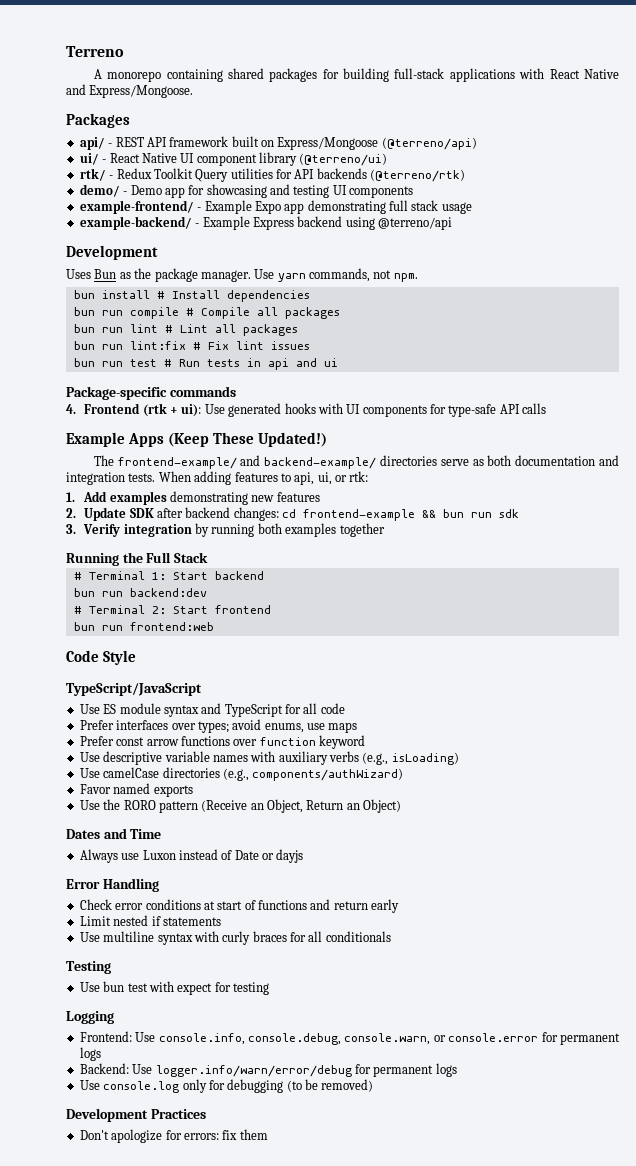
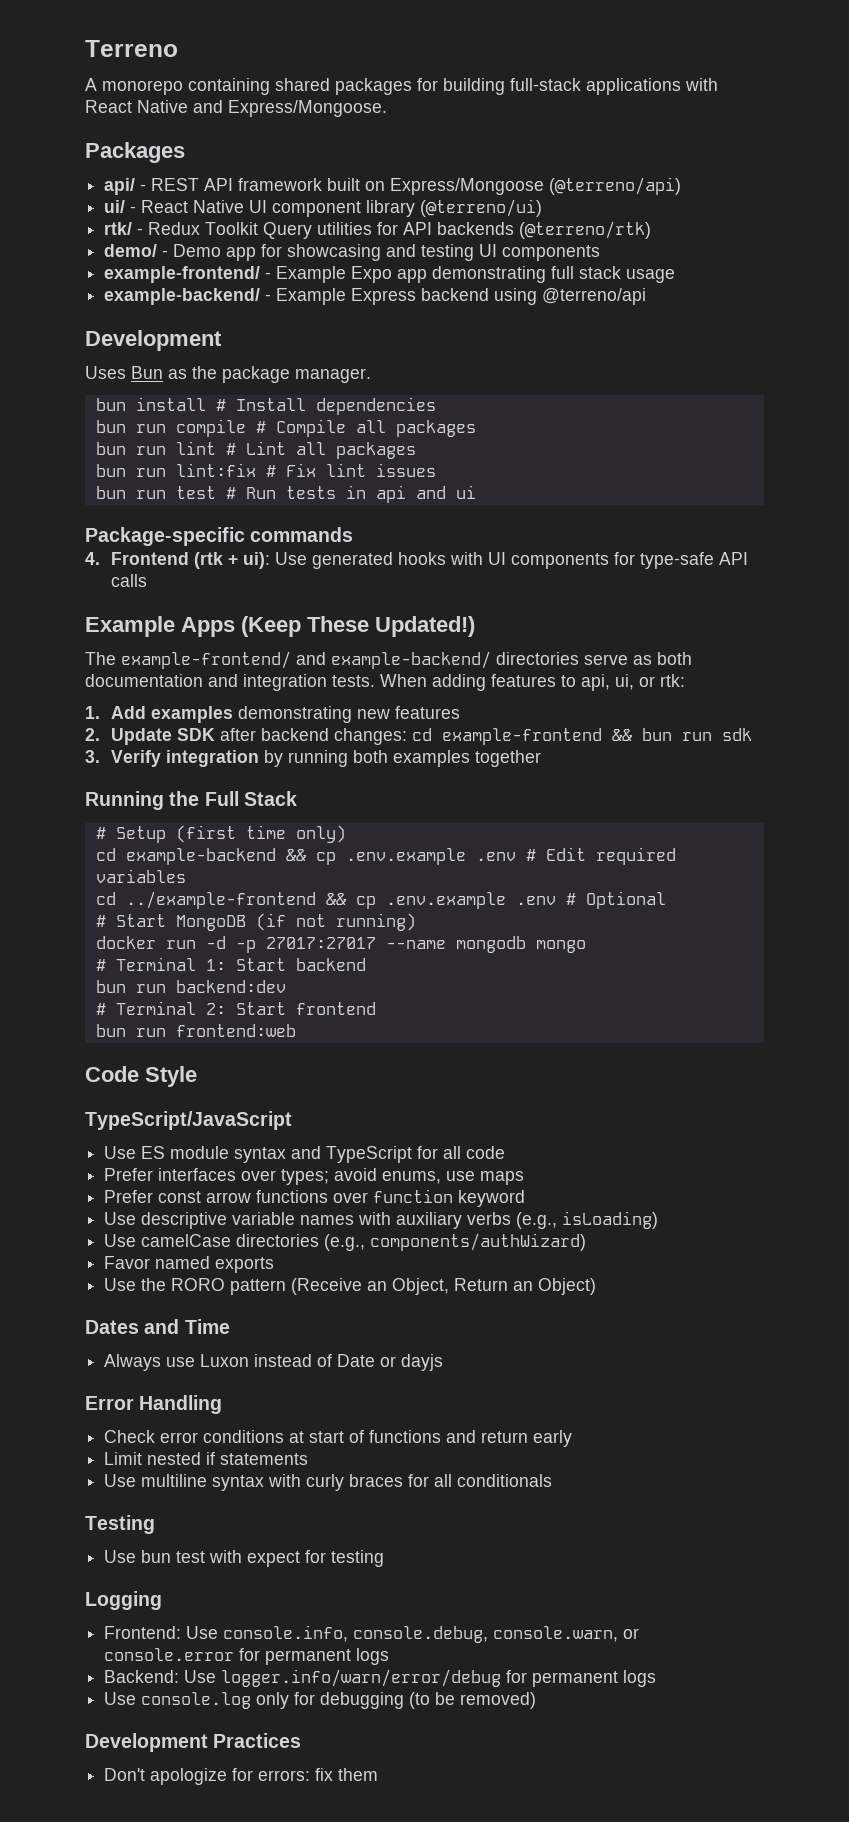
[254,268,418,282] Use yarn commands, not npm. -> (371, 375) none
[117,455,377,469] frontend-example/ and backend-example/ -> [121,651,491,669] example-frontend/ and example-backend/
[303,509,416,521] frontend-example -> [441,728,602,745] example-frontend
(208, 557) none -> [95,825,346,843] [95,847,676,865] [95,869,186,883] [95,891,666,909] [95,913,416,931] [95,936,586,953] // # Setup (first time only) // cd example-backend && cp .env.example .env # Edit required variables // cd ../example-frontend && cp .env.example .env # Optional // # Start MongoDB (if not running) // docker run -d -p 27017:27017 --name mongodb mongo

